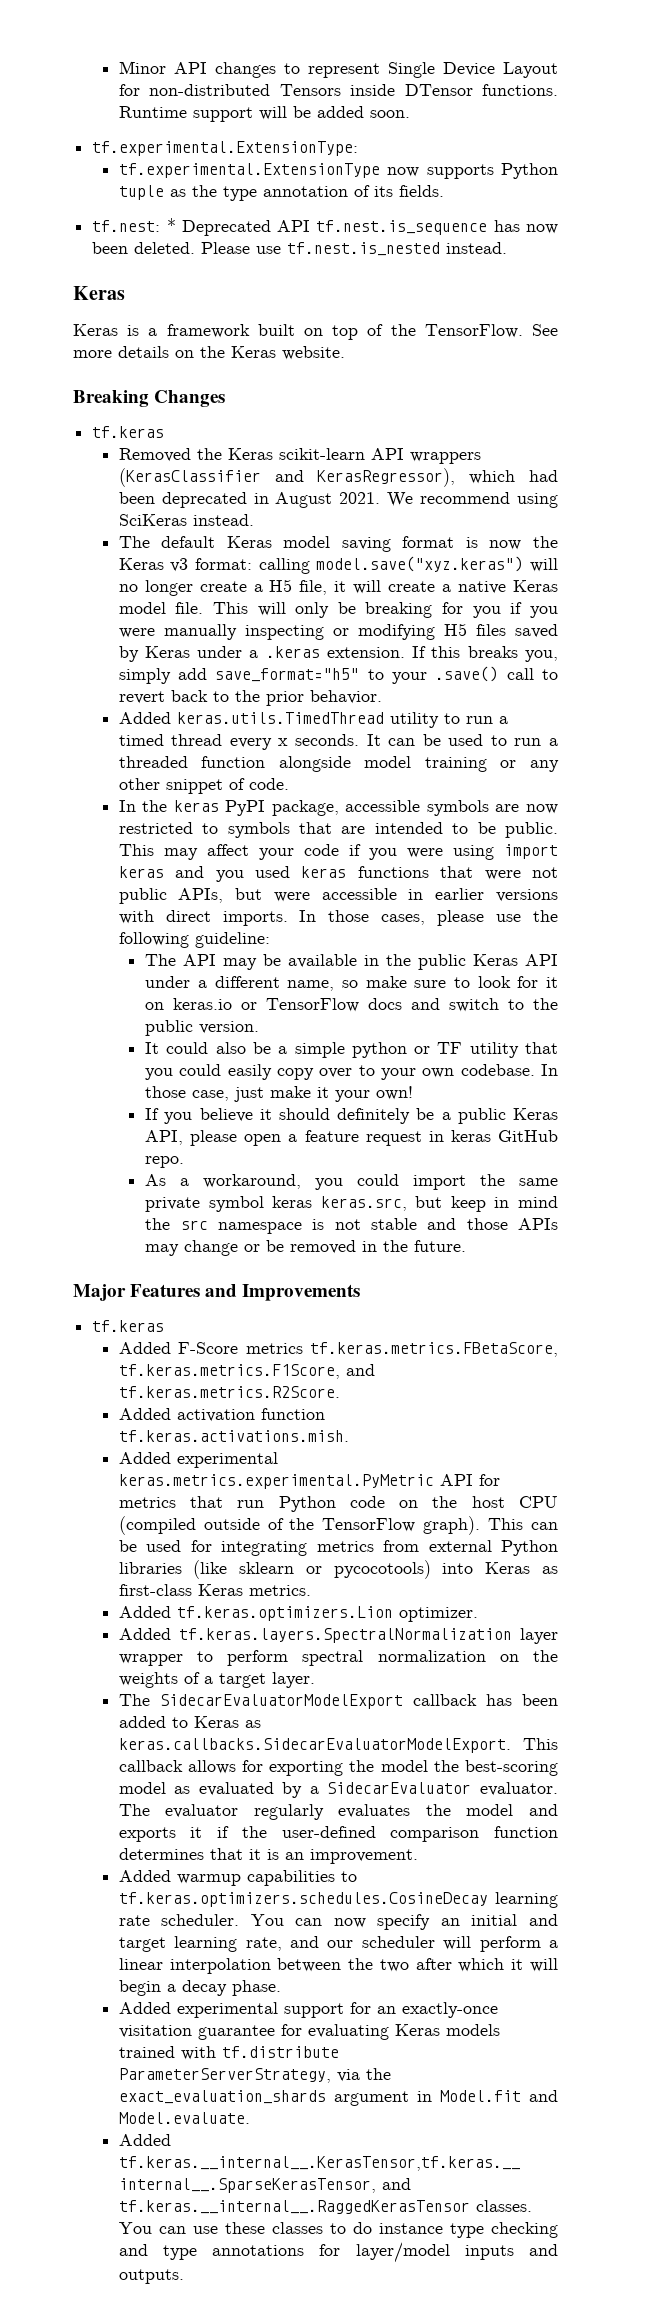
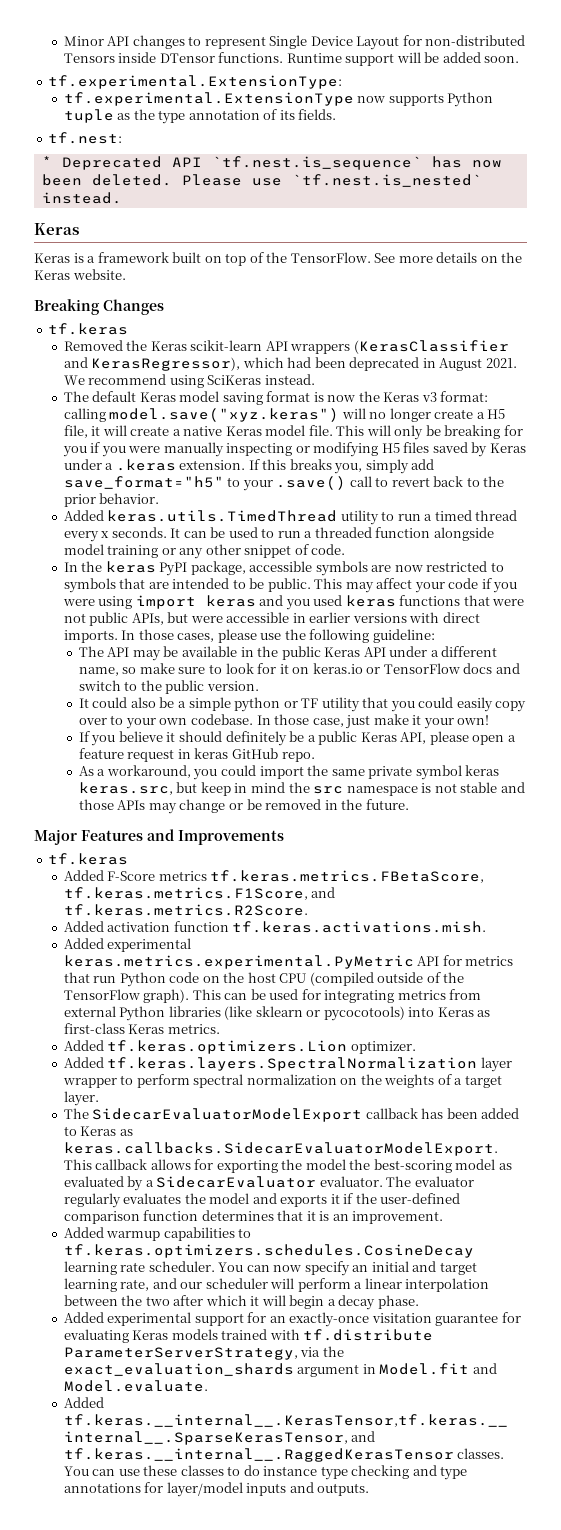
(161, 226) none -> (123, 138) //
[316,220,488,235] tf.nest.is_sequence -> [211,156,422,170] `tf.nest.is_sequence`
[287,242,441,256] tf.nest.is_nested -> [291,174,482,187] `tf.nest.is_nested`

